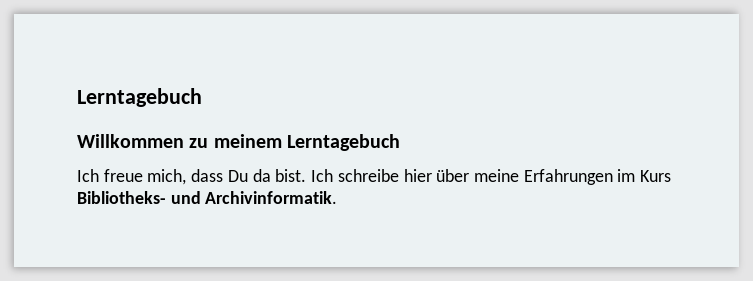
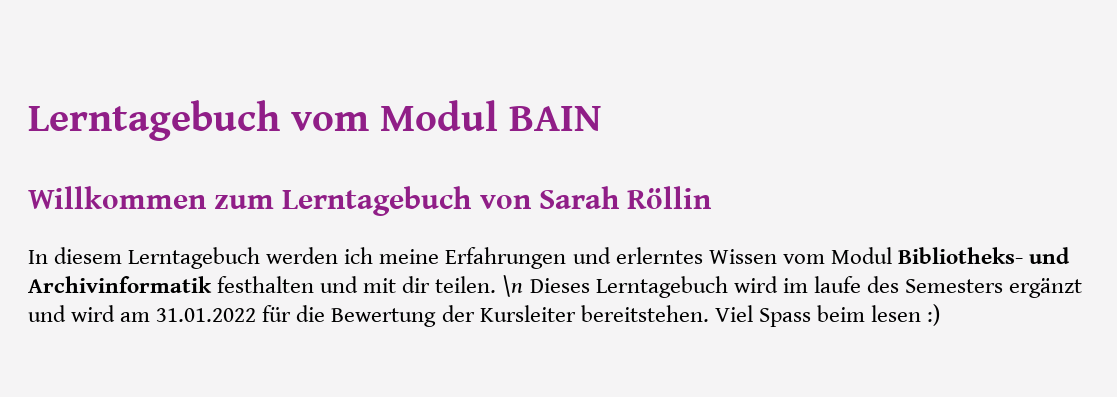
[77,88,202,107] Lerntagebuch -> [28,100,601,141] Lerntagebuch vom Modul BAIN
[189,134,400,151] [77,169,672,185] [77,191,338,204] zu meinem Lerntagebuch // Ich freue mich, dass Du da bist. Ich schreibe hier über meine Erfahrungen im Kurs Bibliotheks- und Archivinformatik. -> [214,186,713,216] [28,247,1070,269] [28,275,1083,298] [28,304,941,327] zum Lerntagebuch von Sarah Röllin // In diesem Lerntagebuch werden ich meine Erfahrungen und erlerntes Wissen vom Modul Bibliotheks- und Archivinformatik festhalten und mit dir teilen. \n Dieses Lerntagebuch wird im laufe des Semesters ergänzt und wird am 31.01.2022 für die Bewertung der Kursleiter bereitstehen. Viel Spass beim lesen :)

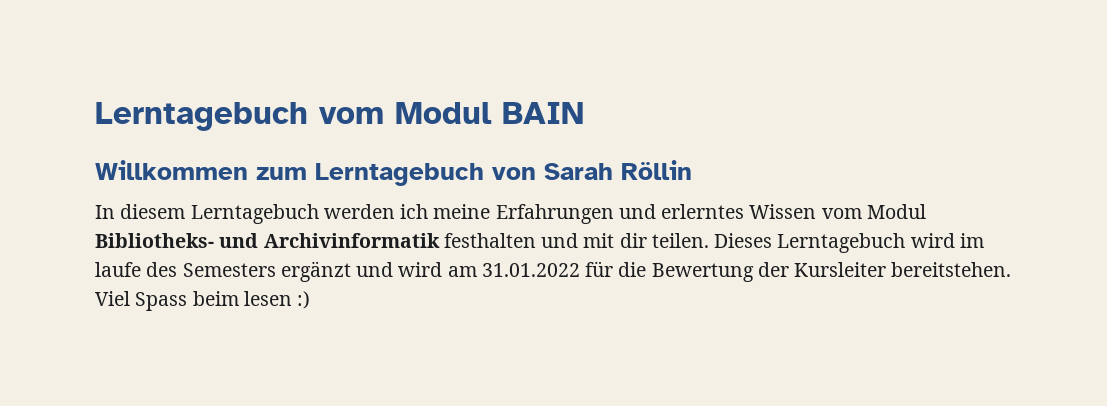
[502,275,524,297] \n -> (709, 240) none

